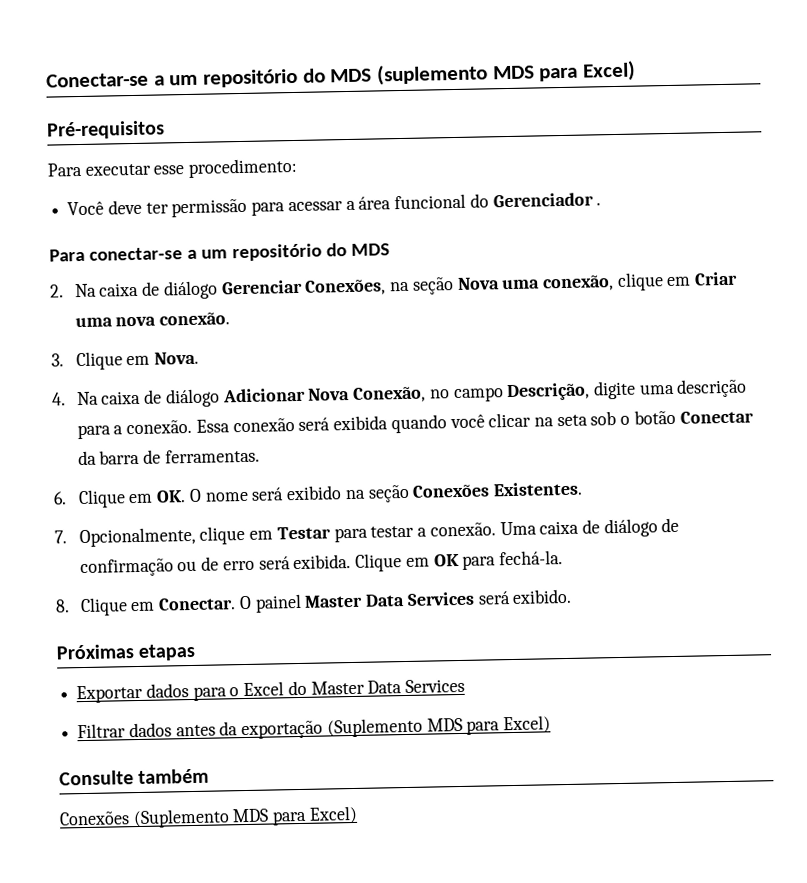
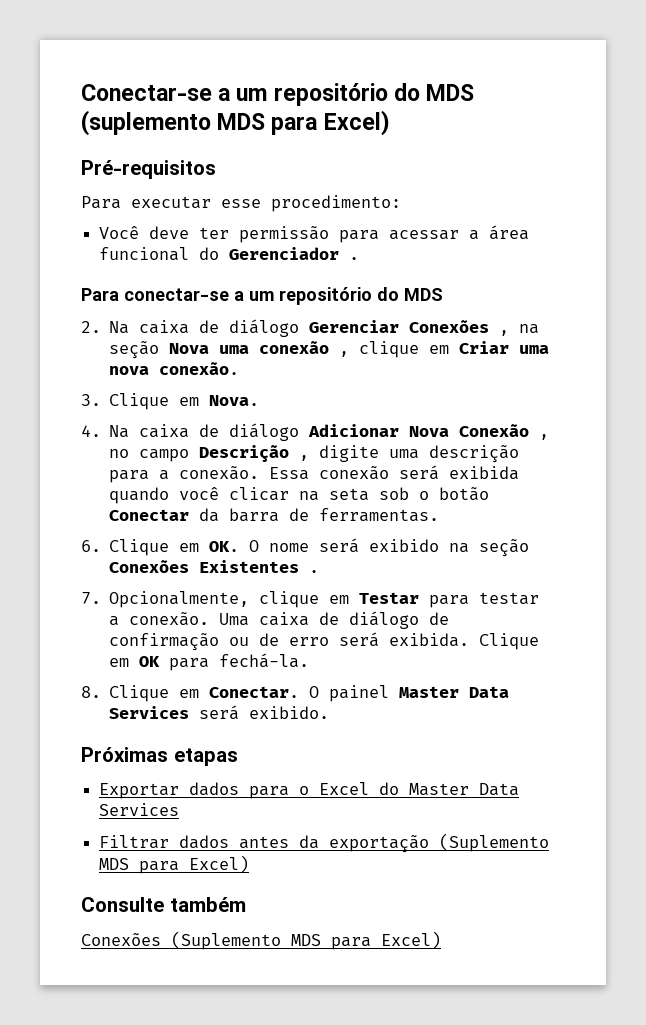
[304,279,387,296] Conexões, -> [409,320,510,336] Conexões ,
[542,275,615,292] conexão, -> [259,341,350,357] conexão ,
[352,382,591,403] Conexão, no campo Descrição, -> [459,424,550,440] [109,445,310,462] Conexão , no campo Descrição ,
[493,481,584,497] Existentes. -> [199,560,320,573] Existentes .

